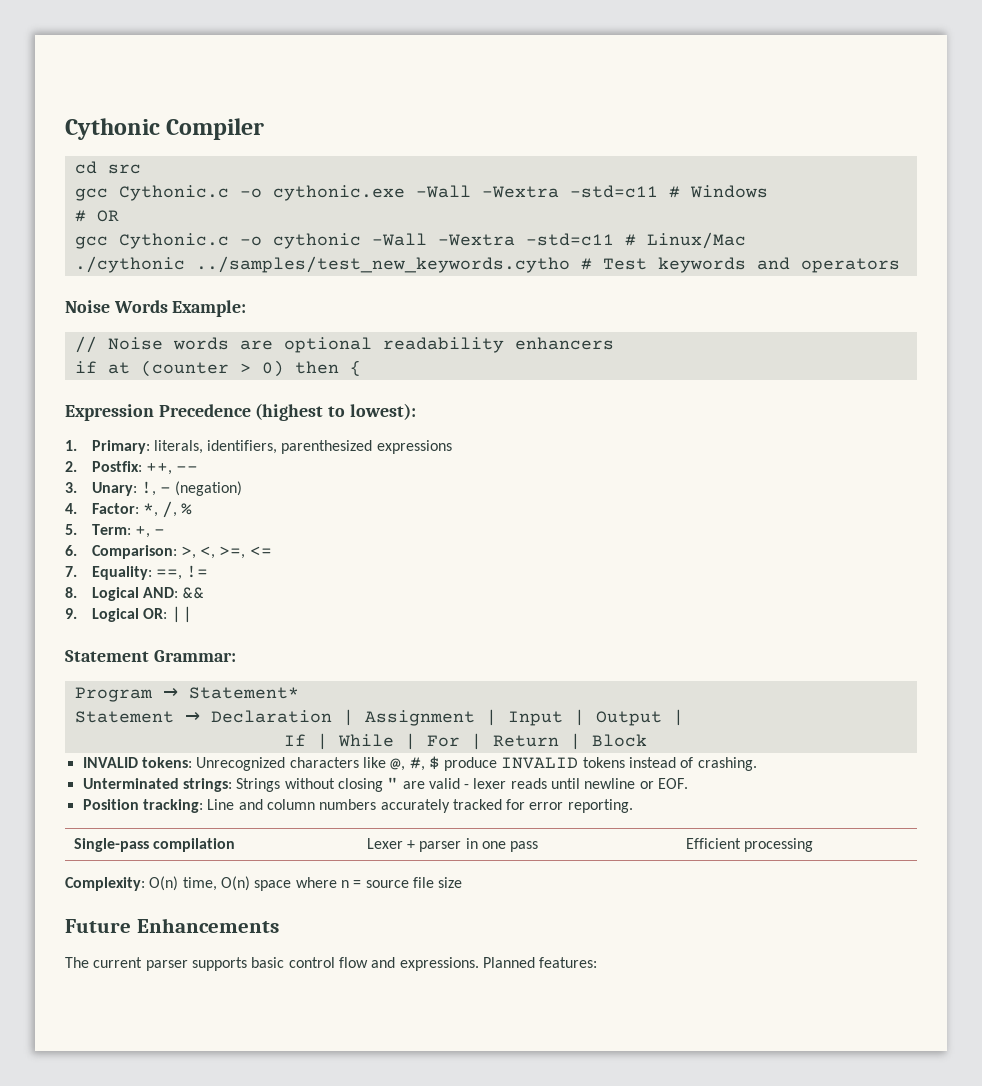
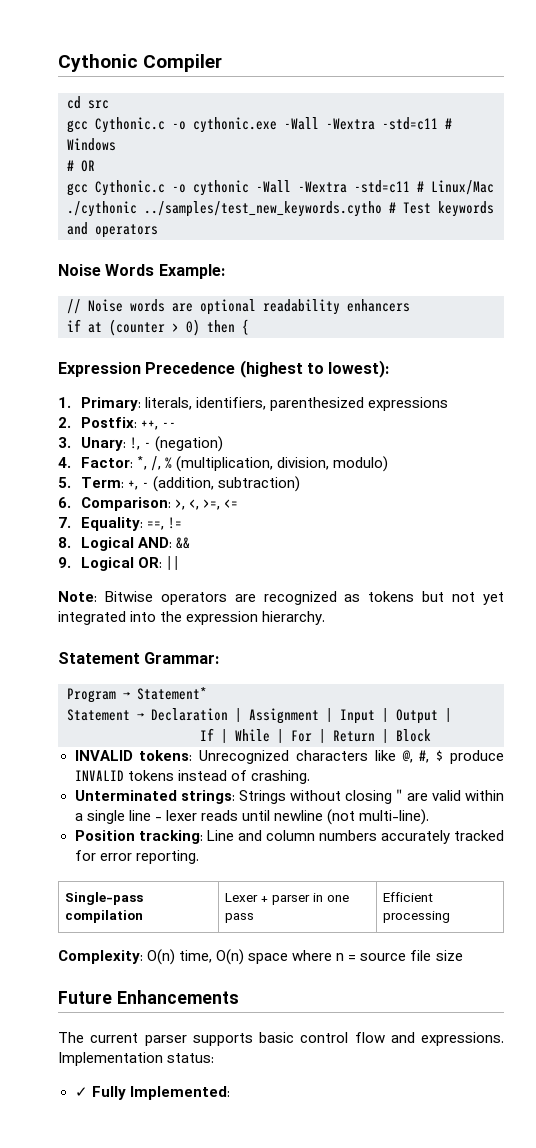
(193, 509) none -> [176,456,389,472] (multiplication, division, modulo)
(166, 532) none -> [152,476,301,492] (addition, subtraction)
(194, 614) none -> [58,591,505,605] [58,611,326,625] // Note: Bitwise operators are recognized as tokens but not yet integrated into the expression hierarchy.
(460, 783) none -> [465,790,504,801] [74,810,151,824] within a single line
[639,778,689,789] or EOF. -> [326,809,429,825] (not multi-line).
[482,957,598,968] Planned features: -> [58,1052,215,1066] [74,1086,230,1100] Implementation status: // ✓ Fully Implemented:

